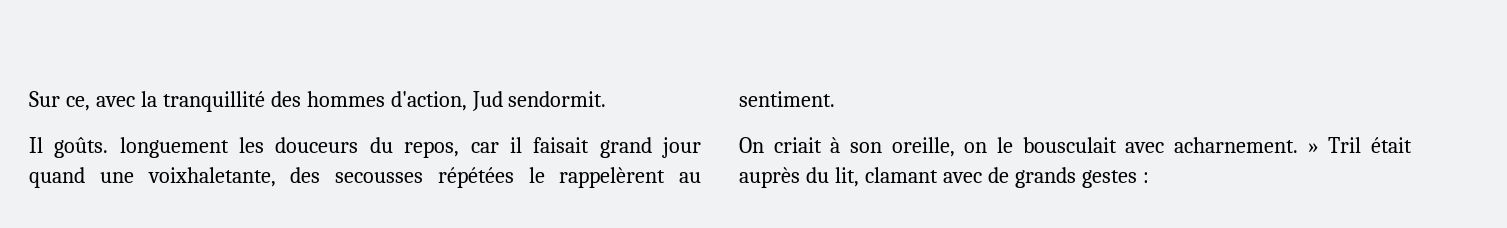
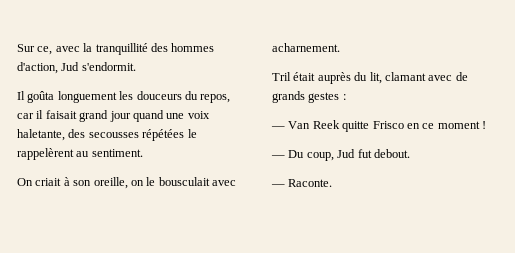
[508,91,607,107] sendormit. -> [81,62,136,71] s'endormit.
[54,137,109,158] goûts. -> [27,91,55,103] goûta
[147,167,276,187] voixhaletante, -> [187,111,210,119] [17,129,65,141] voix haletante,
[1307,143,1319,153] » -> (340, 47) //
(1149, 177) none -> [271,120,486,132] [271,149,410,161] [271,179,333,187] // — Van Reek quitte Frisco en ce moment ! // — Du coup, Jud fut debout. // — Raconte.

